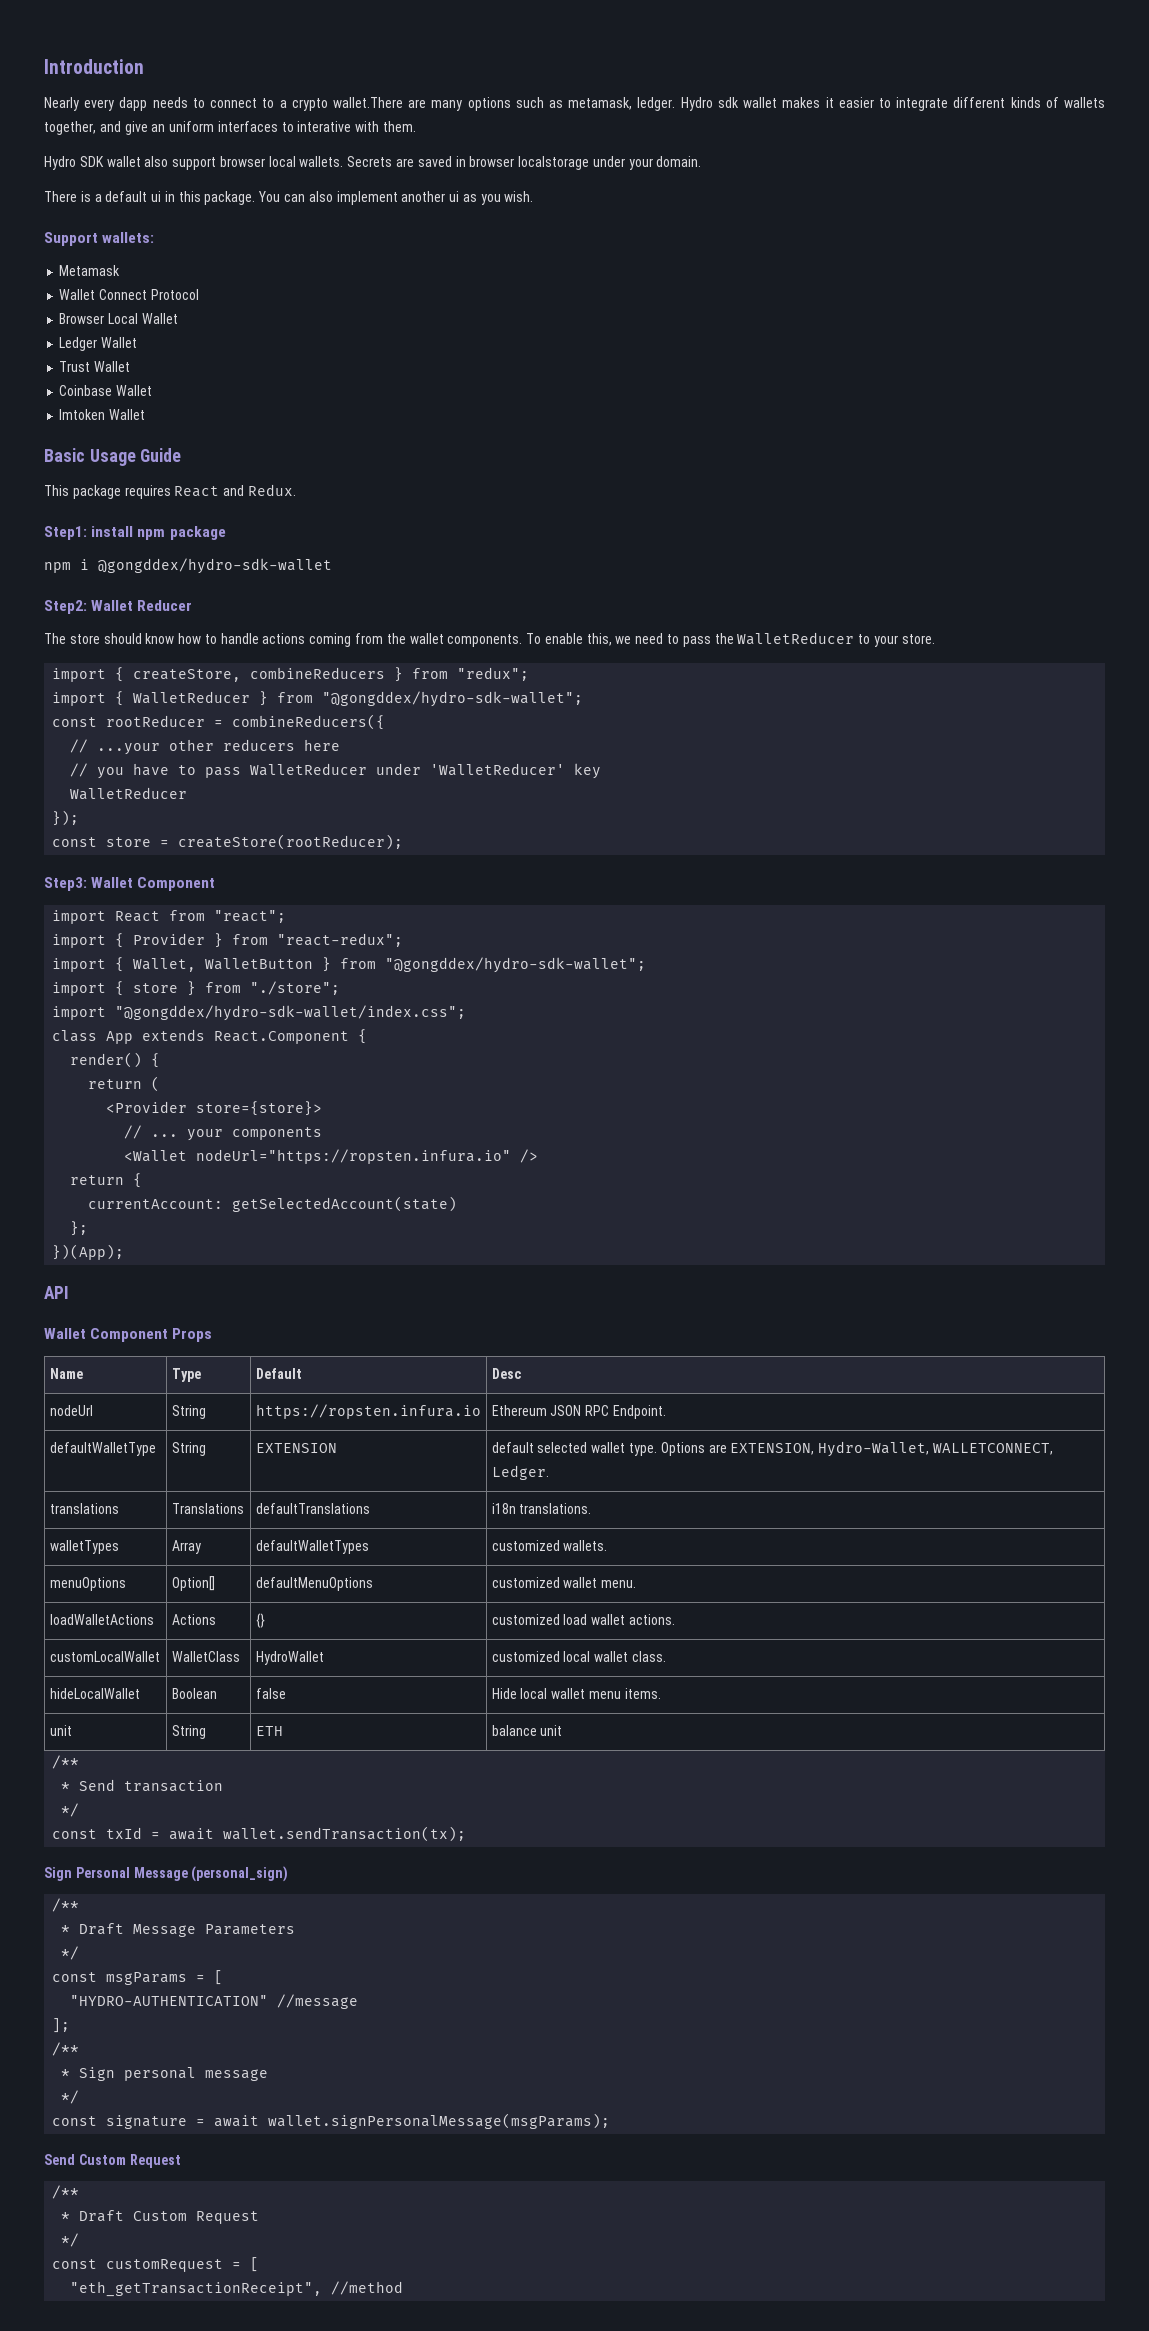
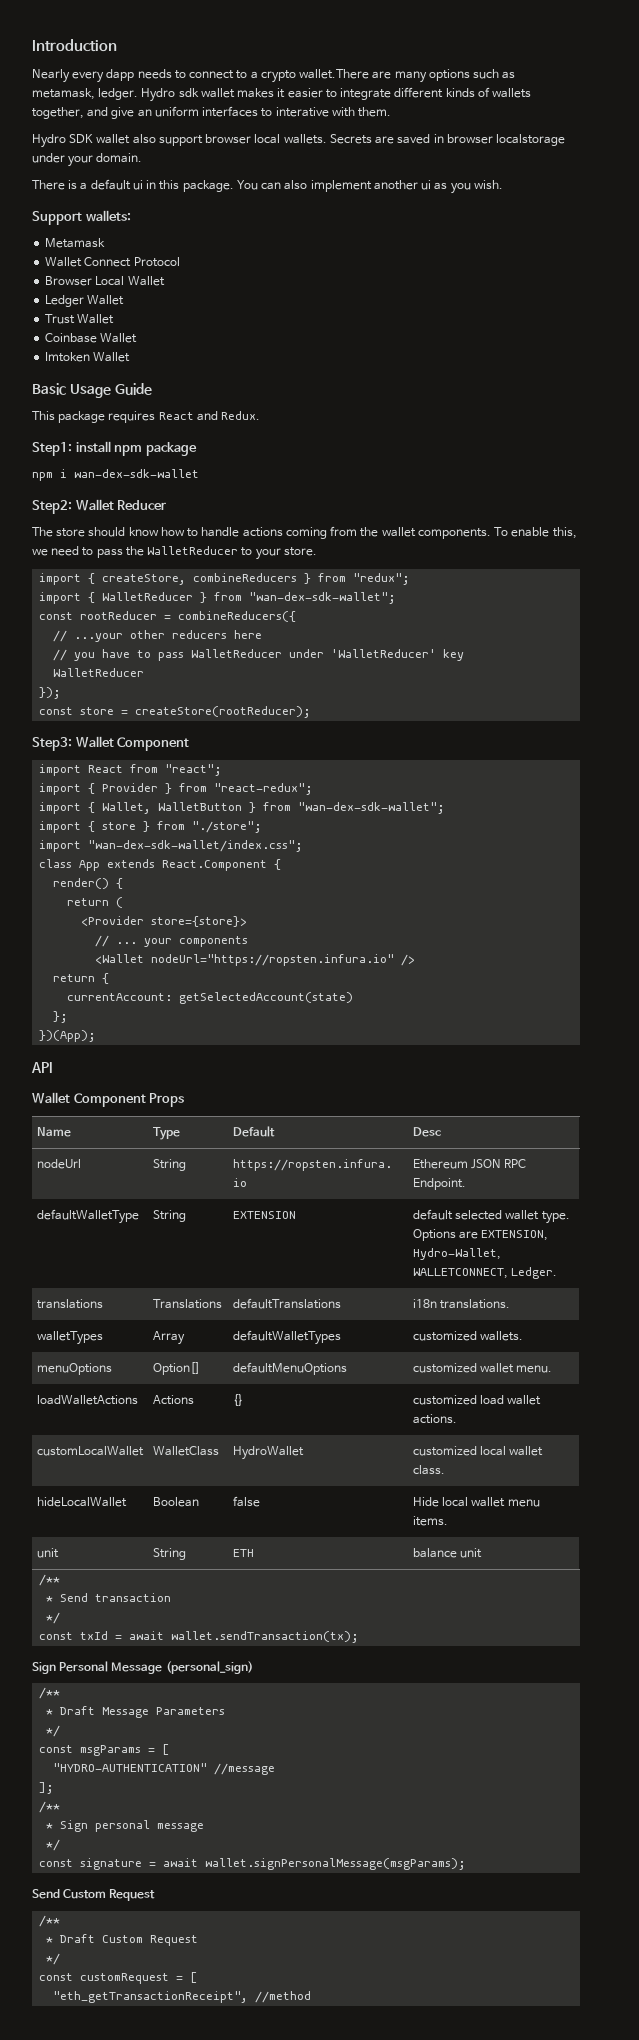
[98,558,332,574] @gongddex/hydro-sdk-wallet -> [74,469,199,478] wan-dex-sdk-wallet
[322,691,584,707] "@gongddex/hydro-sdk-wallet"; -> [249,592,397,604] "wan-dex-sdk-wallet";
[385,957,647,973] "@gongddex/hydro-sdk-wallet"; -> [298,802,446,814] "wan-dex-sdk-wallet";
[115,1005,467,1021] "@gongddex/hydro-sdk-wallet/index.css"; -> [88,840,304,852] "wan-dex-sdk-wallet/index.css";

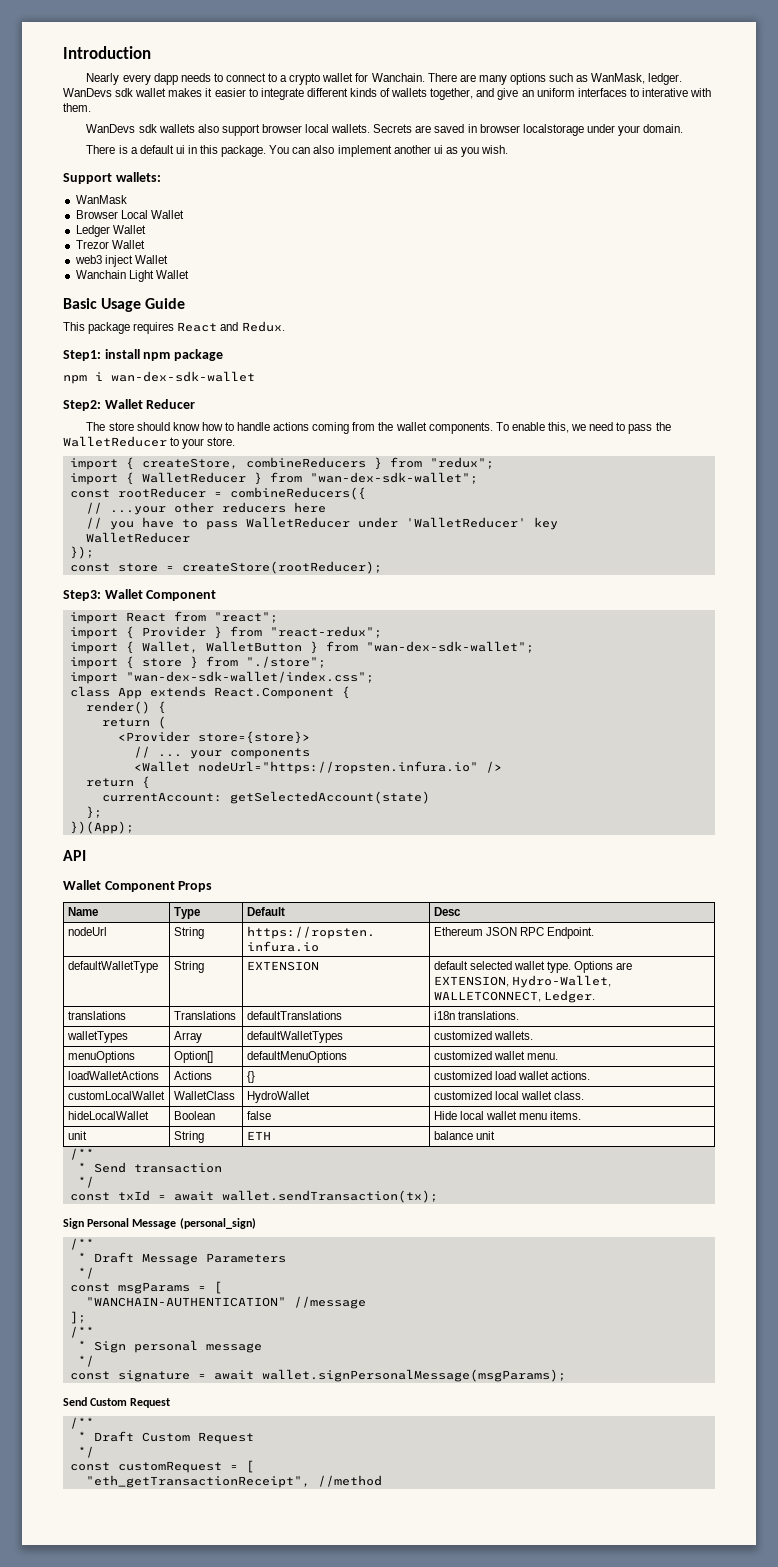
[299,69,370,79] wallet.There -> [322,73,457,82] wallet for Wanchain. There
[32,88,176,102] metamask, ledger. Hydro -> [591,73,683,85] [63,88,112,97] WanMask, ledger. WanDevs
[32,134,131,148] Hydro SDK wallet -> [86,124,195,133] WanDevs sdk wallets
[45,238,106,248] [45,257,180,267] Metamask // Wallet Connect Protocol -> [75,195,127,204] WanMask
[45,314,115,324] [45,333,138,343] [45,352,91,362] Trust Wallet // Coinbase Wallet // Imtoken -> [75,240,145,249] [74,255,168,267] [75,270,154,282] Trezor Wallet // web3 inject Wallet // Wanchain Light
[53,1763,208,1772] "HYDRO-AUTHENTICATION" -> [85,1297,286,1307] "WANCHAIN-AUTHENTICATION"

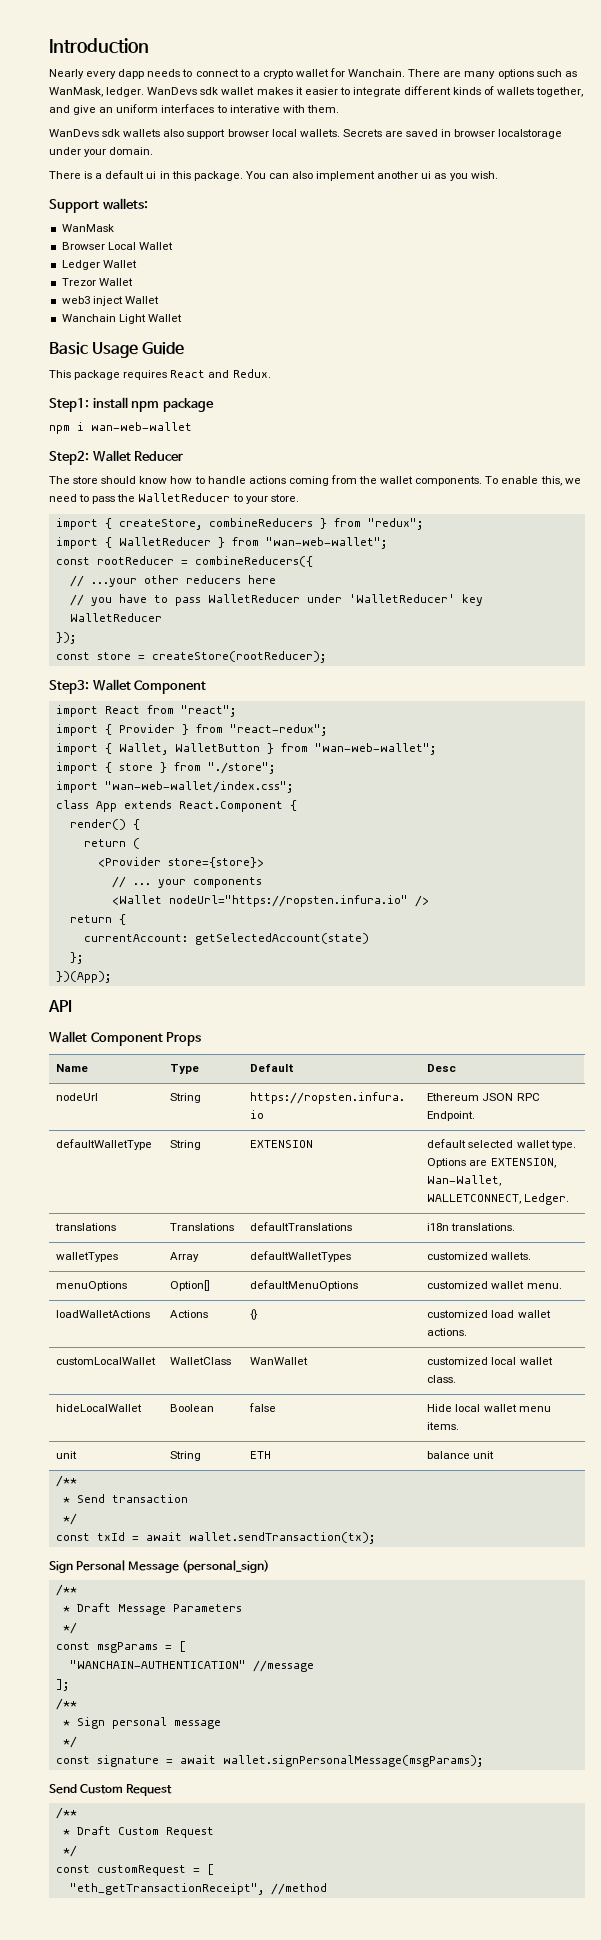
[111,371,255,382] wan-dex-sdk-wallet -> [91,422,192,431] wan-web-wallet
[309,472,478,484] "wan-dex-sdk-wallet"; -> [265,537,387,549] "wan-web-wallet";
[365,641,534,653] "wan-dex-sdk-wallet"; -> [314,743,436,755] "wan-web-wallet";
[125,671,374,683] "wan-dex-sdk-wallet/index.css"; -> [104,781,293,793] "wan-web-wallet/index.css";
[512,975,612,988] Hydro-Wallet, -> [427,1175,502,1186] Wan-Wallet,
[246,1091,310,1103] HydroWallet -> [250,1357,309,1365] WanWallet

